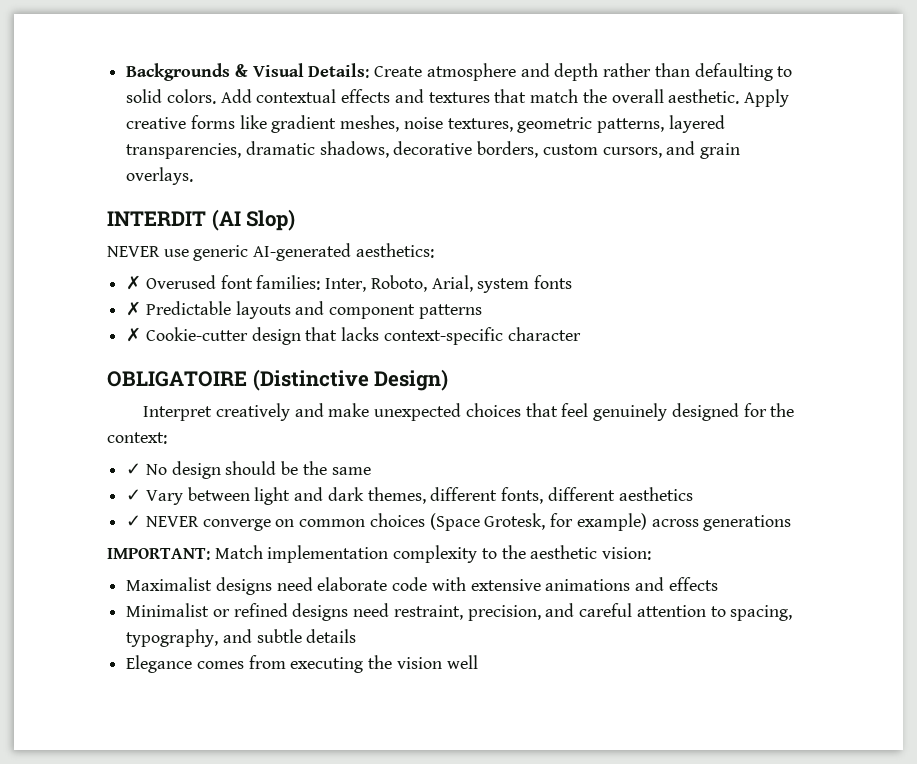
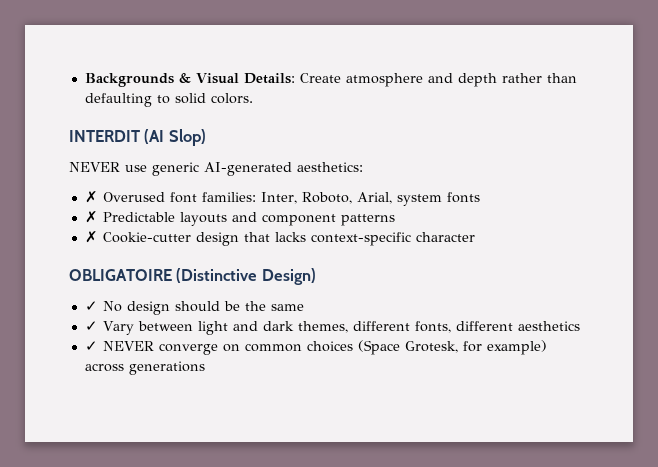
[220,89,789,107] [126,115,725,133] [126,141,741,159] [126,167,194,185] Add contextual effects and textures that match the overall aesthetic. Apply creative forms like gradient meshes, noise textures, geometric patterns, layered transparencies, dramatic shadows, decorative borders, custom cursors, and grain overlays. -> (253, 98) none
[143,403,795,421] [107,432,167,444] // Interpret creatively and make unexpected choices that feel genuinely designed for the context: -> (316, 276) none
[107,545,652,563] [126,577,718,595] [126,603,793,621] [126,629,357,647] [126,655,478,673] // IMPORTANT: Match implementation complexity to the aesthetic vision: // Maximalist designs need elaborate code with extensive animations and effects // Minimalist or refined designs need restraint, precision, and careful attention to spacing, typography, and subtle details // Elegance comes from executing the vision well -> (205, 368) none

